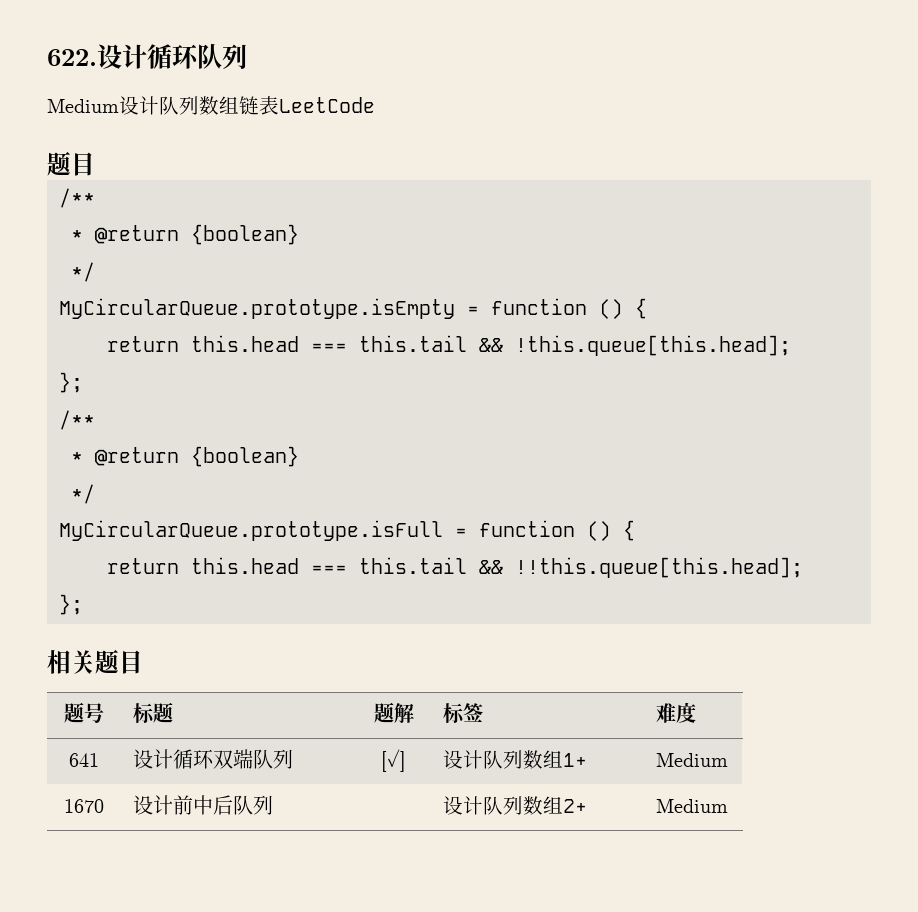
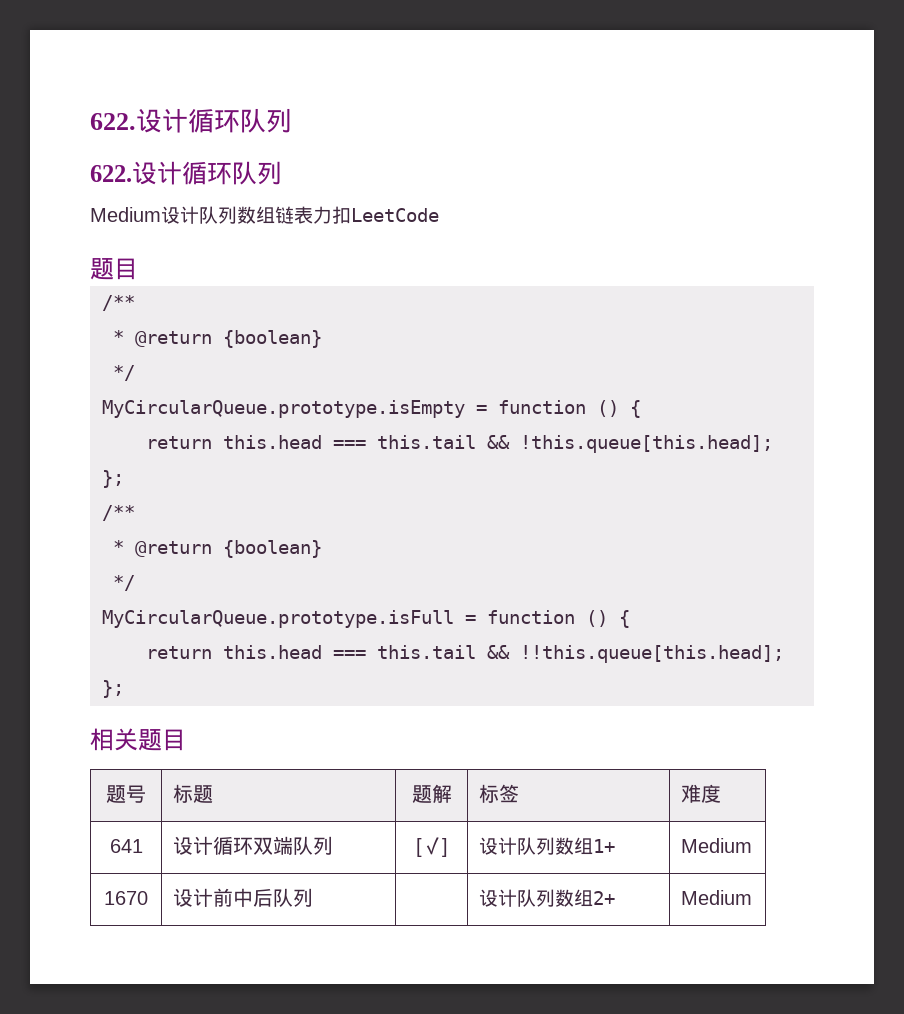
[47,44,247,70] 622.设计循环队列 -> [90,108,292,133] [90,161,282,185] 622.设计循环队列 // 622.设计循环队列
(279, 105) none -> [313,206,351,224] 力扣

